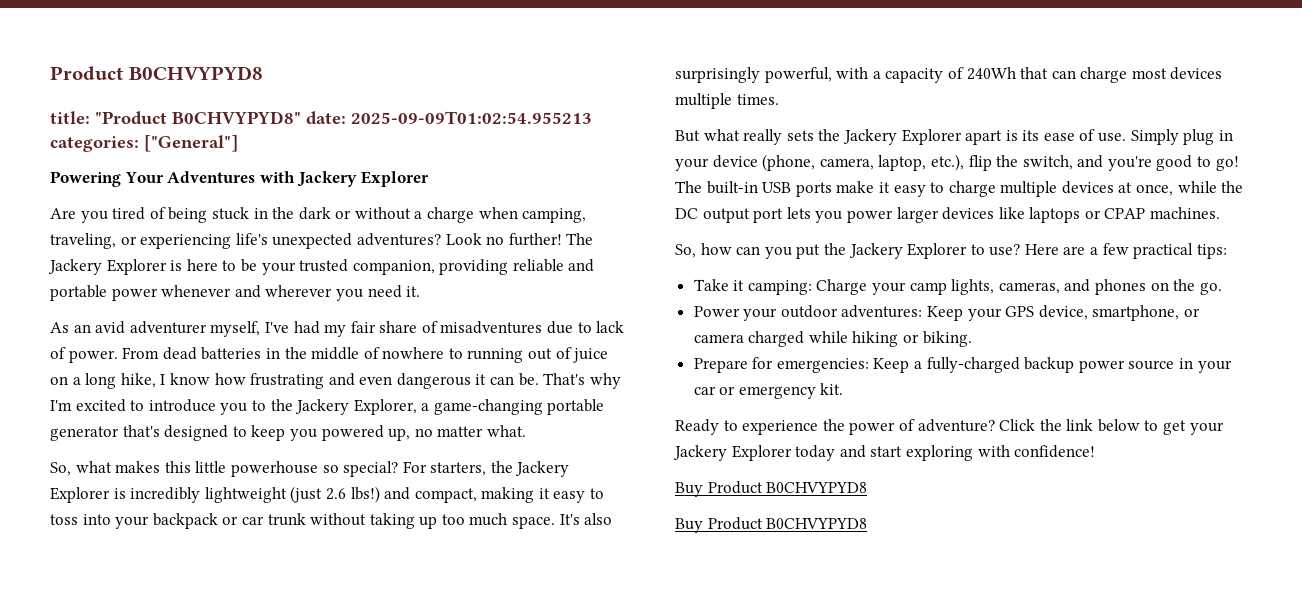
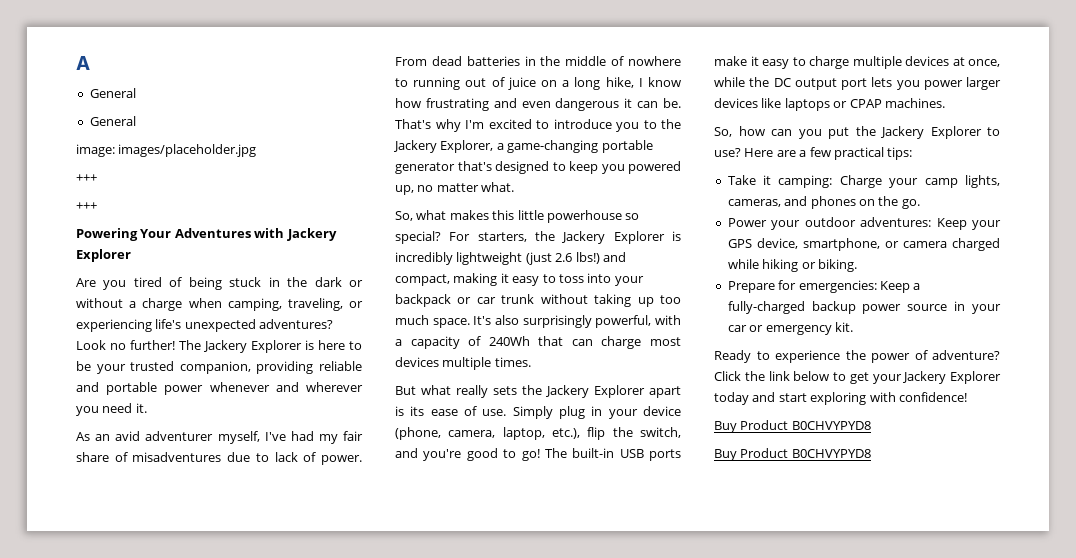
[50,66,263,80] [50,111,592,125] [50,135,238,152] Product B0CHVYPYD8 // title: "Product B0CHVYPYD8" date: 2025-09-09T01:02:54.955213 categories: ["General"] -> [76,56,90,70] [89,88,136,98] [89,116,136,126] [76,144,257,157] [76,174,97,182] [76,202,97,210] A // General // General // image: images/placeholder.jpg // +++ // +++

